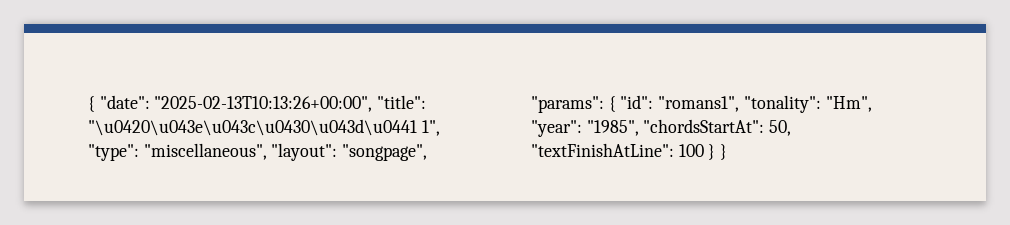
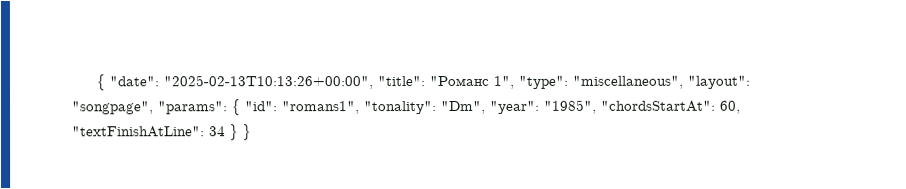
[88,119,417,136] "\u0420\u043e\u043c\u0430\u043d\u0441 -> [429,75,490,87] "Романс
[825,96,872,112] "Hm", -> [441,100,486,115] "Dm",
[769,120,792,136] [531,143,704,157] 50, "textFinishAtLine": 100 -> [720,100,741,114] [72,126,226,138] 60, "textFinishAtLine": 34

